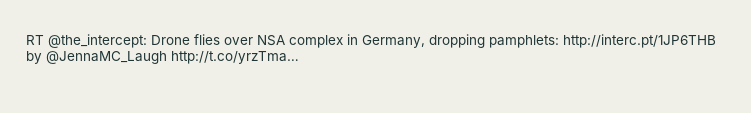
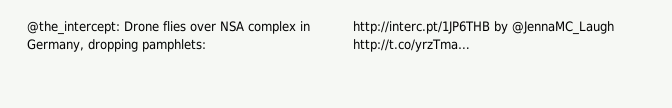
[26,35,44,45] RT -> (27, 28) none

